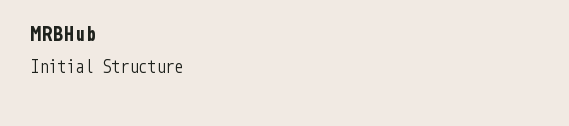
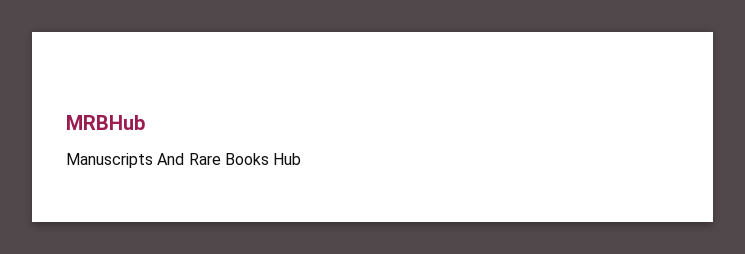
[30,59,183,73] Initial Structure -> [66,153,302,168] Manuscripts And Rare Books Hub

